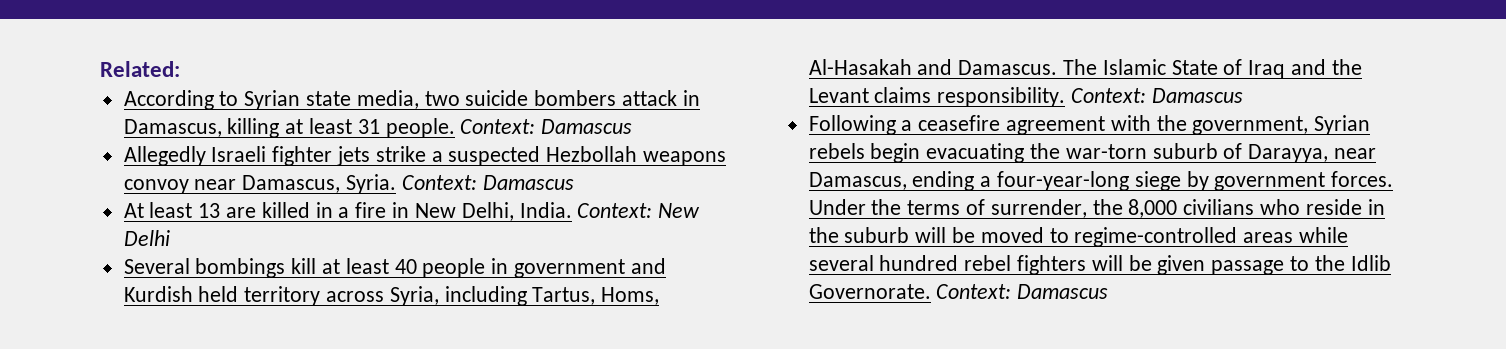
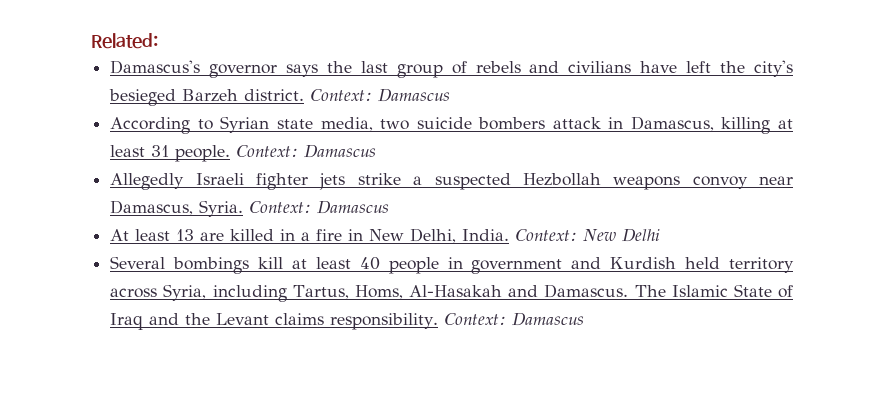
(180, 69) none -> [110,60,793,78] [109,88,451,106] // Damascus's governor says the last group of rebels and civilians have left the city's besieged Barzeh district. Context: Damascus
[808,115,1371,135] [808,143,1377,163] [808,171,1394,191] [808,199,1385,218] [808,227,1349,247] [808,255,1391,275] [808,284,1109,299] // Following a ceasefire agreement with the government, Syrian rebels begin evacuating the war-torn suburb of Darayya, near Damascus, ending a four-year-long siege by government forces. Under the terms of surrender, the 8,000 civilians who reside in the suburb will be moved to regime-controlled areas while several hundred rebel fighters will be given passage to the Idlib Governorate. Context: Damascus -> (585, 319) none

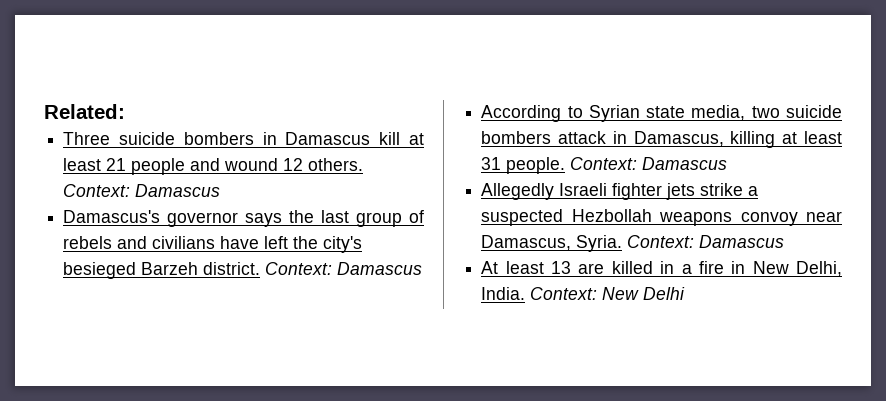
(158, 41) none -> [63,132,424,145] [63,158,364,175] [63,184,221,197] // Three suicide bombers in Damascus kill at least 21 people and wound 12 others. Context: Damascus
[110,256,794,274] [110,284,794,302] [110,312,585,330] // Several bombings kill at least 40 people in government and Kurdish held territory across Syria, including Tartus, Homs, Al-Hasakah and Damascus. The Islamic State of Iraq and the Levant claims responsibility. Context: Damascus -> (686, 293) none

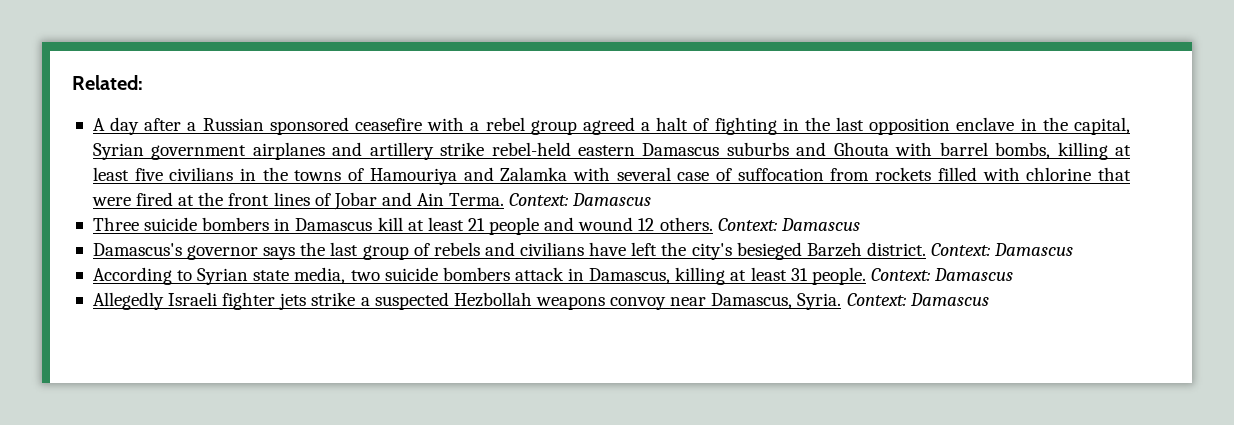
(125, 111) none -> [92,117,1130,135] [92,142,1131,160] [92,167,1132,185] [91,192,652,210] // A day after a Russian sponsored ceasefire with a rebel group agreed a halt of fighting in the last opposition enclave in the capital, Syrian government airplanes and artillery strike rebel-held eastern Damascus suburbs and Ghouta with barrel bombs, killing at least five civilians in the towns of Hamouriya and Zalamka with several case of suffocation from rockets filled with chlorine that were fired at the front lines of Jobar and Ain Terma. Context: Damascus
[481,261,842,277] [481,287,686,300] // At least 13 are killed in a fire in New Delhi, India. Context: New Delhi -> (989, 299) none

